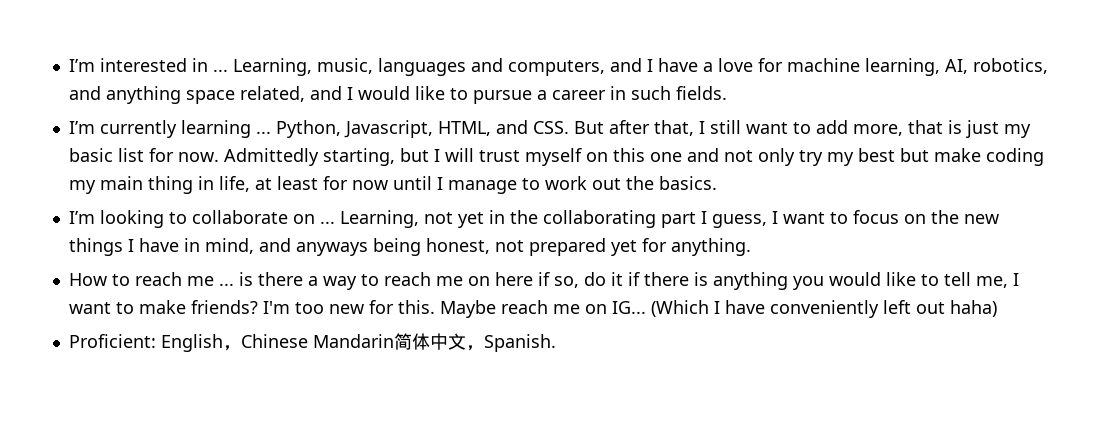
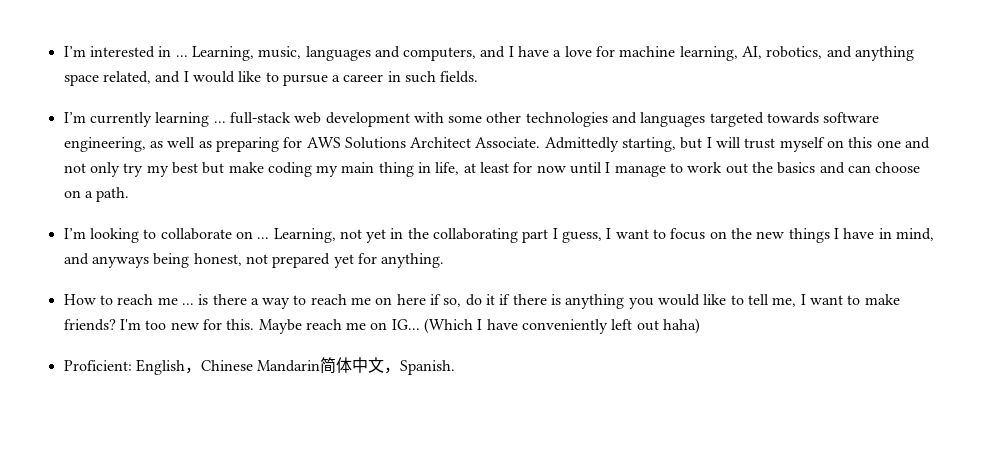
[275,120,1031,138] [68,148,219,162] Python, Javascript, HTML, and CSS. But after that, I still want to add more, that is just my basic list for now. -> [229,112,880,127] [63,137,541,152] full-stack web development with some other technologies and languages targeted towards software engineering, as well as preparing for AWS Solutions Architect Associate.
[658,176,717,190] basics. -> [777,162,921,174] [63,187,130,202] basics and can choose on a path.

